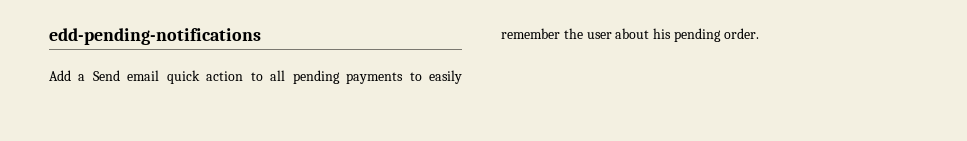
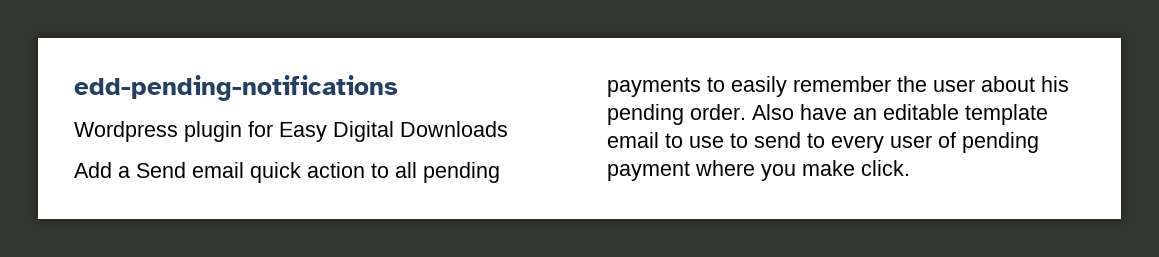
(261, 36) none -> [74,121,508,142] // Wordpress plugin for Easy Digital Downloads
(759, 33) none -> [752,104,1048,125] [607,132,1039,153] [607,160,910,181] Also have an editable template email to use to send to every user of pending payment where you make click.

